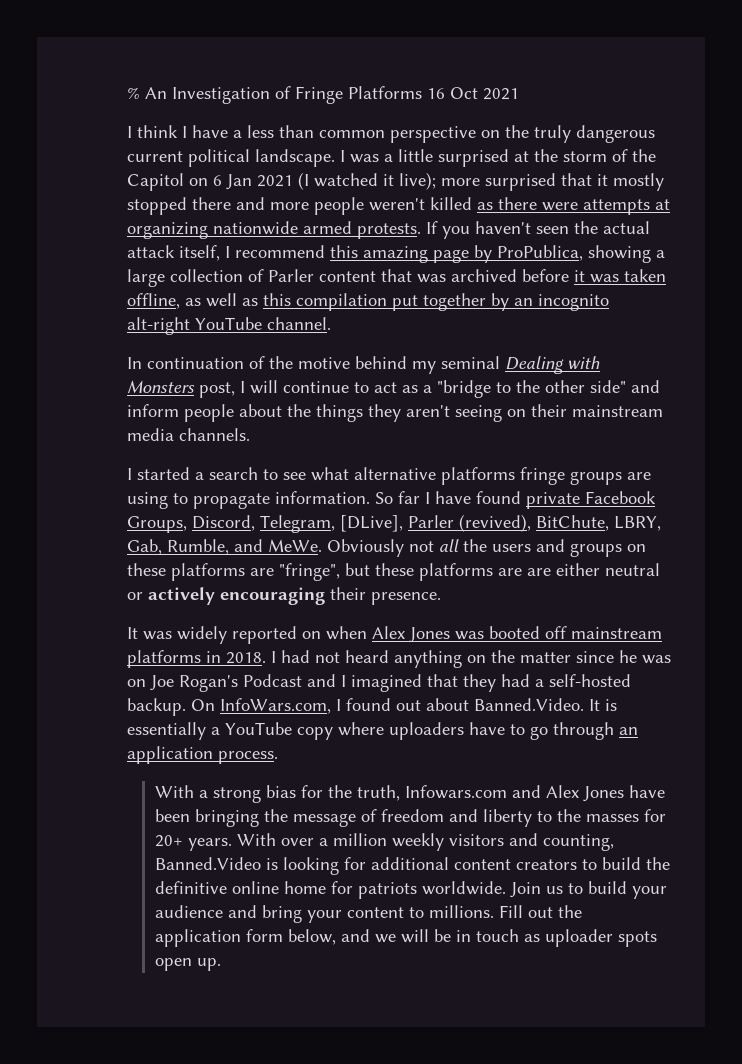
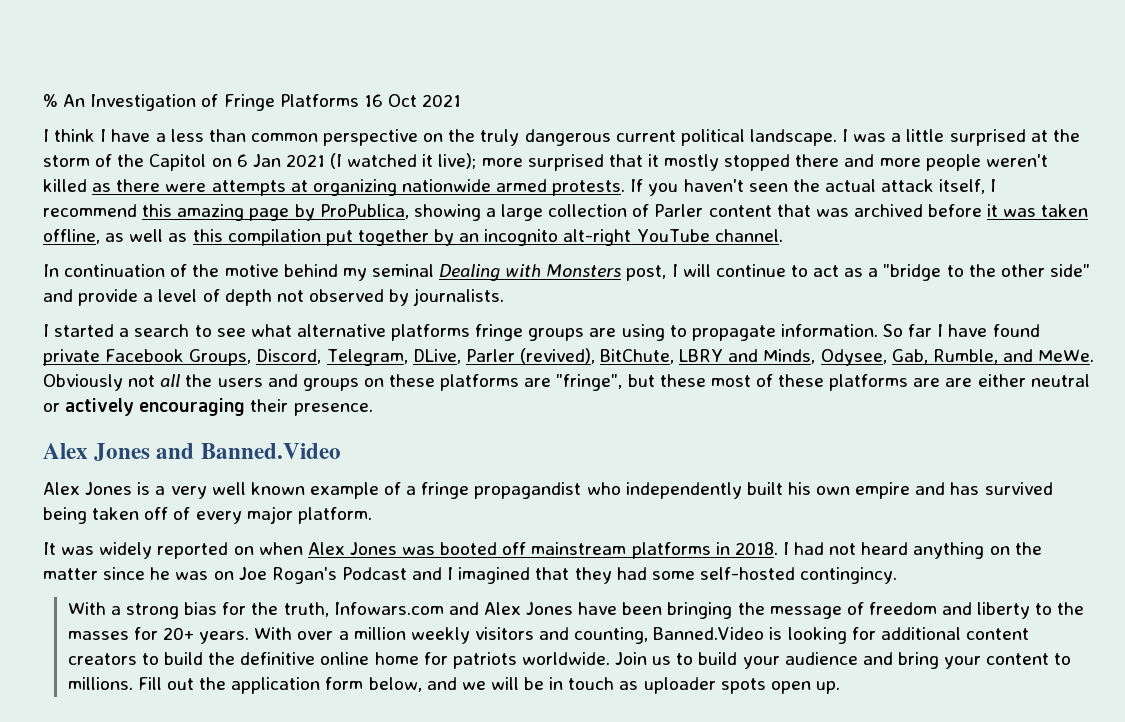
[127,404,663,422] [127,428,250,441] inform people about the things they aren't seeing on their mainstream media channels. -> [78,288,505,306] provide a level of depth not observed by journalists.
[340,515,403,532] [DLive], -> [412,349,461,364] DLive,
[614,516,661,531] LBRY, -> [679,349,887,366] LBRY and Minds, Odysee,
(414, 569) none -> [710,374,825,387] most of these
(441, 598) none -> [43,443,341,461] [43,482,1053,499] [43,506,372,524] // Alex Jones and Banned.Video // Alex Jones is a very well known example of a fringe propagandist who independently built his own empire and has survived being taken off of every major platform.
[535,674,631,687] [127,698,617,716] [127,722,638,740] [127,746,278,764] a self-hosted backup. On InfoWars.com, I found out about Banned.Video. It is essentially a YouTube copy where uploaders have to go through an application process. -> [651,567,898,584] some self-hosted contingincy.

